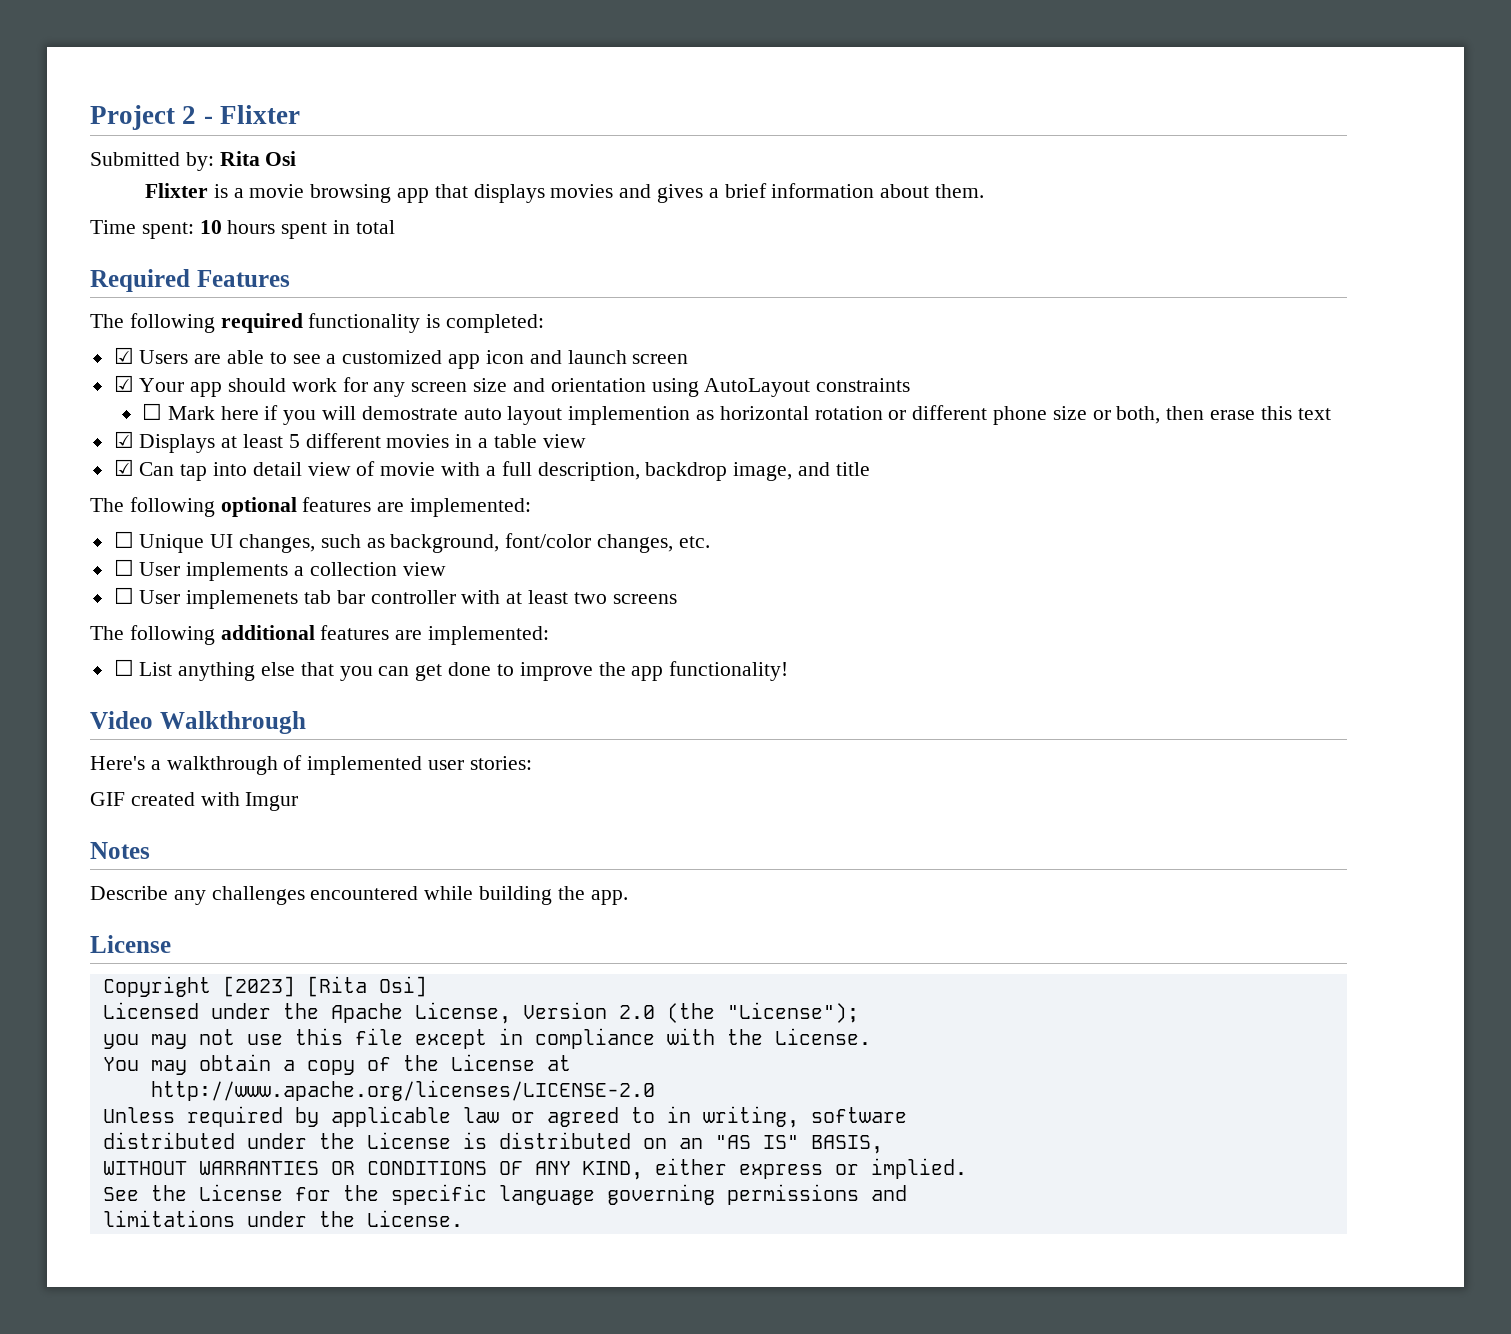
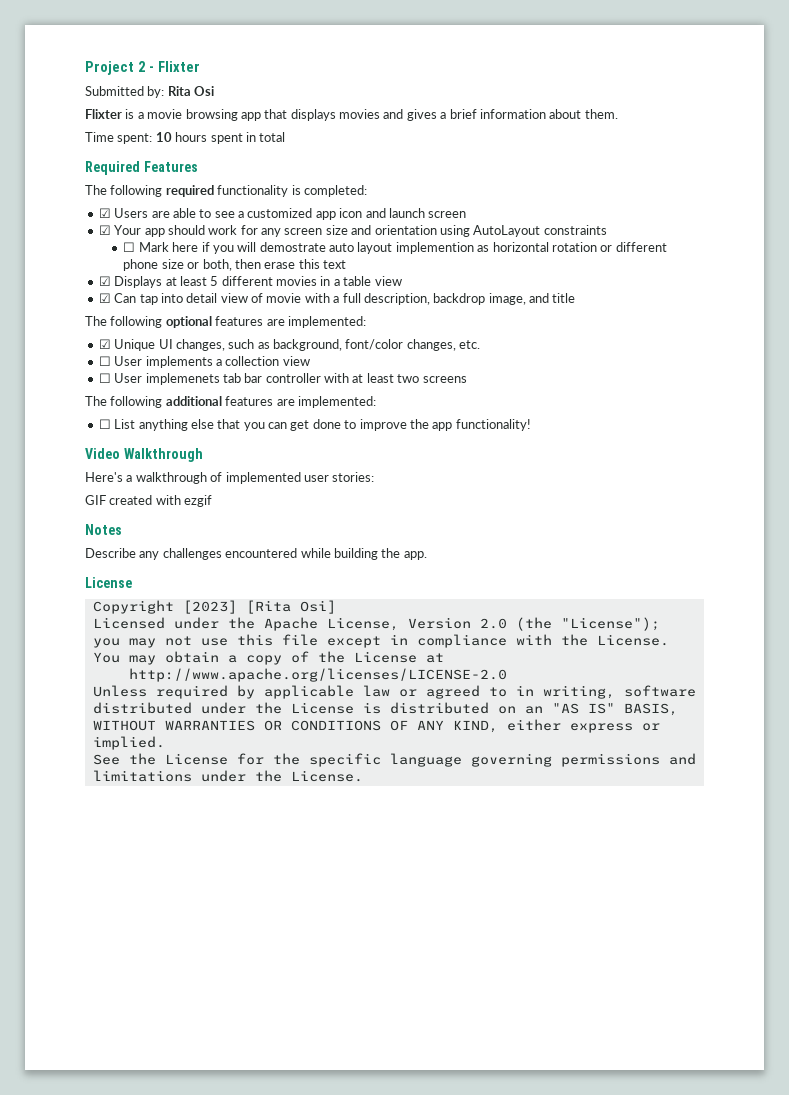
[113,531,134,548] ☐ -> [98,339,111,349] ☑
[245,792,299,811] Imgur -> [184,495,213,507] ezgif

